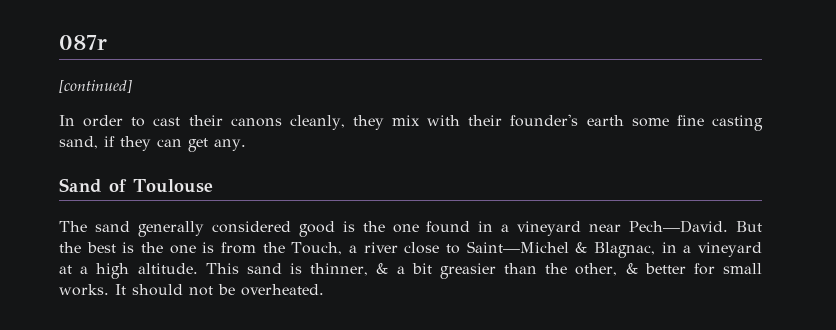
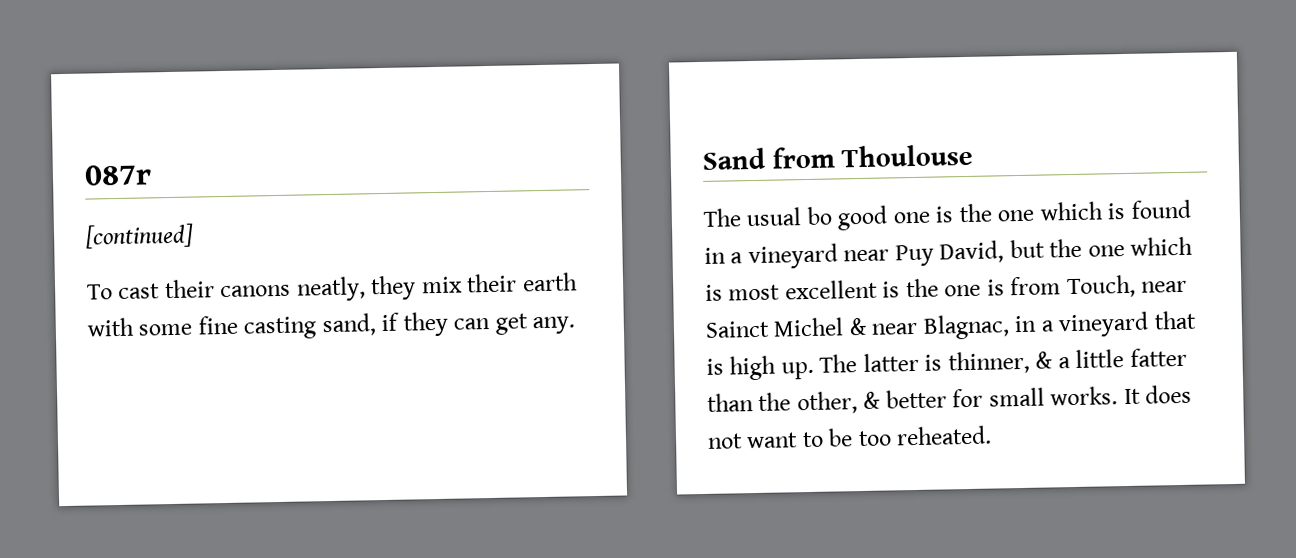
[59,115,146,127] In order to -> [87,284,113,300] To
[289,115,345,130] cleanly, -> [295,276,366,302] neatly,
[427,114,624,127] with their founder's earth -> [466,272,578,293] [87,317,134,337] their earth with
[109,179,213,193] [59,221,419,237] of Toulouse // The sand generally considered good is the one -> [771,143,974,169] [703,201,1126,231] from Thoulouse // The usual bo good one is the one which is
[629,220,763,233] [59,242,116,253] Pech—David. But the best -> [894,236,1194,267] [705,279,878,301] Puy David, but the one which is most excellent
[262,241,762,258] [59,263,282,279] the Touch, a river close to Saint—Michel & Blagnac, in a vineyard at a high altitude. This sand -> [1066,274,1188,299] [705,310,1197,340] [706,352,919,381] Touch, near Sainct Michel & near Blagnac, in a vineyard that is high up. The latter
[411,263,496,279] bit greasier -> [1075,347,1187,368] little fatter
[132,284,324,296] should not be overheated. -> [1145,384,1193,404] [707,425,993,449] does not want to be too reheated.

